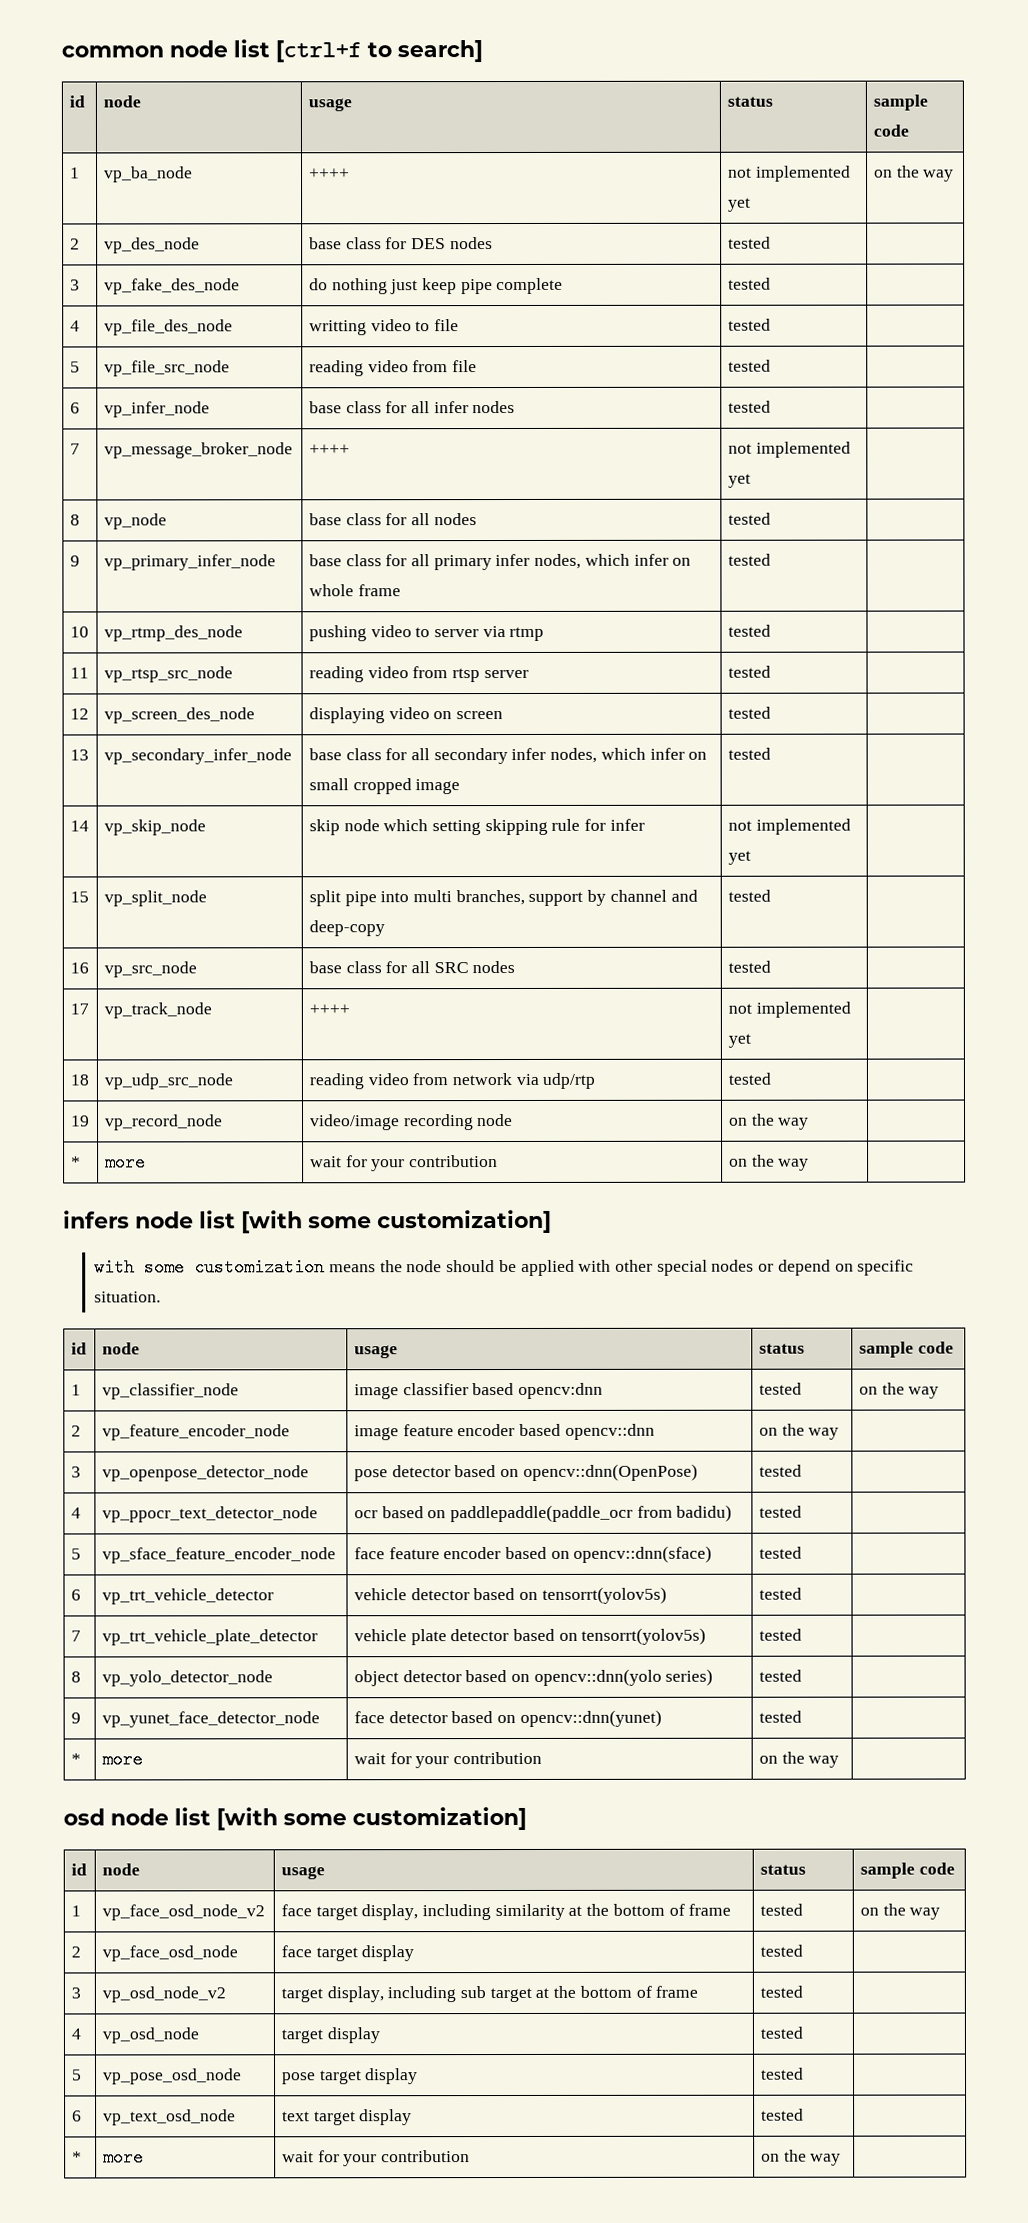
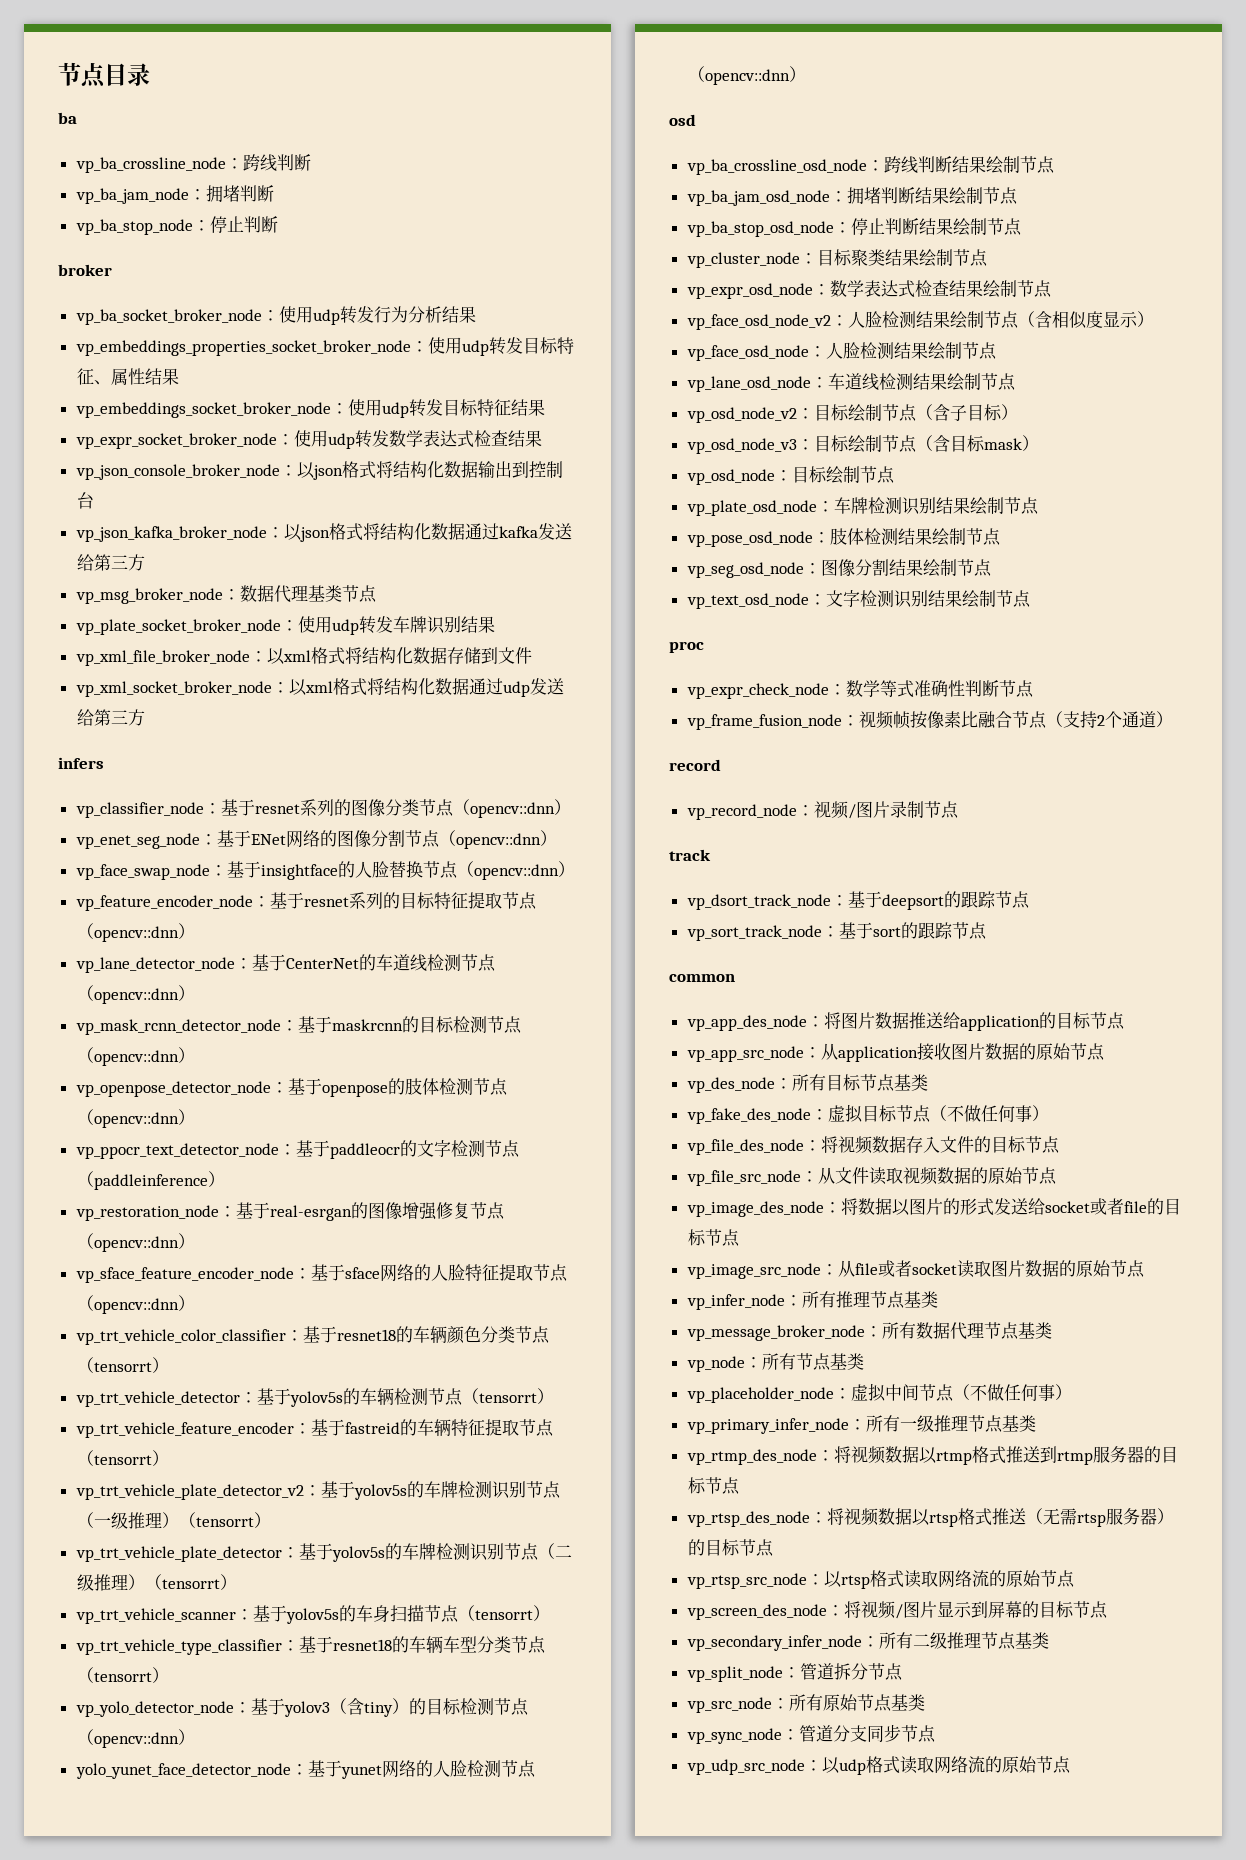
[61,39,483,63] [68,95,85,108] [102,95,141,108] [307,98,352,112] [726,96,773,107] [872,94,928,111] [872,124,909,137] [69,167,80,179] [103,166,193,183] [308,168,350,179] [727,165,851,182] [727,197,751,212] [873,165,955,182] [69,238,80,250] [103,237,200,254] [308,237,493,250] [727,236,771,249] [69,279,80,291] [103,278,240,295] [308,277,564,295] [727,277,771,290] [69,320,80,332] [103,319,233,336] [308,319,460,336] [727,318,771,331] [69,361,80,373] [103,360,230,377] [308,360,478,377] [727,359,771,372] [69,402,80,414] [103,401,210,418] [308,400,516,414] [727,400,771,413] [69,443,80,455] [103,442,293,459] [308,444,350,455] [727,441,851,458] [727,473,751,488] [69,514,80,526] [103,513,167,530] [308,513,477,526] [727,512,771,525] [69,555,80,567] [103,554,276,571] [308,553,692,571] [308,584,401,597] [727,553,771,566] [69,626,89,638] [103,625,243,642] [308,625,545,642] [727,624,771,637] [69,667,89,679] [103,666,233,683] [308,666,529,683] [727,665,771,678] [69,708,89,720] [103,707,255,724] [308,707,504,724] [727,706,771,719] [69,749,89,761] [103,748,292,765] [308,747,708,765] [308,778,461,795] [727,747,771,760] [69,820,89,832] [103,819,206,836] [308,818,645,836] [727,818,851,835] [727,850,751,865] [69,891,89,903] [103,890,207,907] [308,889,698,907] [308,920,385,937] [727,889,771,902] [69,962,89,974] [103,961,197,978] [308,960,516,974] [727,960,771,973] [69,1003,89,1015] [103,1002,212,1019] [308,1004,350,1015] [727,1001,851,1018] [727,1033,751,1048] [69,1074,89,1086] [103,1073,233,1090] [308,1072,596,1090] [727,1072,771,1085] [70,1115,90,1127] [104,1114,223,1131] [309,1114,514,1131] [728,1113,810,1130] [70,1156,81,1168] [104,1153,146,1172] [309,1155,499,1172] [728,1154,810,1171] [63,1209,552,1234] [94,1258,915,1277] [94,1291,162,1303] [70,1342,87,1355] [101,1342,140,1355] [353,1345,398,1359] [758,1343,805,1354] [858,1341,954,1358] [70,1384,81,1396] [101,1383,239,1400] [353,1382,604,1400] [758,1382,802,1395] [858,1382,940,1399] [70,1425,81,1437] [101,1424,290,1441] [353,1423,655,1441] [758,1423,840,1440] [70,1466,81,1478] [101,1465,309,1482] [353,1463,698,1482] [758,1464,802,1477] [70,1507,81,1519] [101,1506,318,1523] [353,1504,733,1523] [758,1505,802,1518] [70,1548,81,1560] [101,1547,336,1564] [353,1545,713,1563] [758,1546,802,1559] [70,1589,81,1601] [101,1588,274,1605] [353,1586,667,1604] [758,1587,802,1600] [70,1630,81,1642] [101,1629,318,1646] [353,1627,707,1646] [758,1628,802,1641] [70,1671,81,1683] [101,1670,273,1687] [353,1668,714,1687] [758,1669,802,1682] [70,1712,81,1724] [101,1711,320,1728] [353,1709,662,1727] [758,1710,802,1723] [70,1753,81,1765] [101,1750,143,1769] [353,1751,543,1769] [758,1751,840,1768] [63,1806,527,1831] [70,1863,87,1876] [101,1863,140,1876] [280,1866,325,1880] [759,1864,806,1875] [859,1862,955,1879] [70,1905,81,1917] [101,1904,265,1921] [280,1903,732,1921] [759,1903,803,1916] [859,1903,941,1920] [70,1946,81,1958] [101,1945,238,1962] [280,1945,415,1962] [759,1944,803,1957] [70,1987,81,1999] [101,1986,226,2003] [280,1985,699,2003] [759,1985,803,1998] [70,2028,81,2040] [101,2027,199,2044] [280,2027,380,2044] [759,2026,803,2039] [71,2069,82,2081] [102,2068,242,2085] [281,2068,419,2085] [760,2067,804,2080] [71,2110,82,2122] [102,2109,236,2126] [281,2109,413,2126] [760,2108,804,2121] [71,2151,82,2163] [102,2148,144,2167] [281,2150,471,2167] [760,2149,842,2166] common node list [ctrl+f to search] // id | node | usage | status | sample code // 1 | vp_ba_node | ++++ | not implemented yet | on the way // 2 | vp_des_node | base class for DES nodes | tested | // 3 | vp_fake_des_node | do nothing just keep pipe complete | tested | // 4 | vp_file_des_node | writting video to file | tested | // 5 | vp_file_src_node | reading video from file | tested | // 6 | vp_infer_node | base class for all infer nodes | tested | // 7 | vp_message_broker_node | ++++ | not implemented yet | // 8 | vp_node | base class for all nodes | tested | // 9 | vp_primary_infer_node | base class for all primary infer nodes, which infer on whole frame | tested | // 10 | vp_rtmp_des_node | pushing video to server via rtmp | tested | // 11 | vp_rtsp_src_node | reading video from rtsp server | tested | // 12 | vp_screen_des_node | displaying video on screen | tested | // 13 | vp_secondary_infer_node | base class for all secondary infer nodes, which infer on small cropped image | tested | // 14 | vp_skip_node | skip node which setting skipping rule for infer | not implemented yet | // 15 | vp_split_node | split pipe into multi branches, support by channel and deep-copy | tested | // 16 | vp_src_node | base class for all SRC nodes | tested | // 17 | vp_track_node | ++++ | not implemented yet | // 18 | vp_udp_src_node | reading video from network via udp/rtp | tested | // 19 | vp_record_node | video/image recording node | on the way | // * | more | wait for your contribution | on the way | // infers node list [with some customization] // with some customization means the node should be applied with other special nodes or depend on specific situation. // id | node | usage | status | sample code // 1 | vp_classifier_node | image classifier based opencv:dnn | tested | on the way // 2 | vp_feature_encoder_node | image feature encoder based opencv::dnn | on the way | // 3 | vp_openpose_detector_node | pose detector based on opencv::dnn(OpenPose) | tested | // 4 | vp_ppocr_text_detector_node | ocr based on paddlepaddle(paddle_ocr from badidu) | tested | // 5 | vp_sface_feature_encoder_node | face feature encoder based on opencv::dnn(sface) | tested | // 6 | vp_trt_vehicle_detector | vehicle detector based on tensorrt(yolov5s) | tested | // 7 | vp_trt_vehicle_plate_detector | vehicle plate detector based on tensorrt(yolov5s) | tested | // 8 | vp_yolo_detector_node | object detector based on opencv::dnn(yolo series) | tested | // 9 | vp_yunet_face_detector_node | face detector based on opencv::dnn(yunet) | tested | // * | more | wait for your contribution | on the way | // osd node list [with some customization] // id | node | usage | status | sample code // 1 | vp_face_osd_node_v2 | face target display, including similarity at the bottom of frame | tested | on the way // 2 | vp_face_osd_node | face target display | tested | // 3 | vp_osd_node_v2 | target display, including sub target at the bottom of frame | tested | // 4 | vp_osd_node | target display | tested | // 5 | vp_pose_osd_node | pose target display | tested | // 6 | vp_text_osd_node | text target display | tested | // * | more | wait for your contribution | on the way | -> [58,62,150,88] [58,112,77,124] [75,154,311,173] [75,185,274,204] [75,216,278,235] [58,264,112,276] [75,306,476,325] [75,337,574,356] [76,368,179,385] [75,399,545,418] [75,430,542,449] [75,461,563,480] [76,492,94,509] [75,523,572,542] [76,554,145,571] [75,585,377,604] [75,616,495,635] [75,647,532,666] [75,678,564,697] [76,709,145,726] [58,757,104,769] [75,799,571,818] [75,830,557,849] [75,861,575,880] [75,892,537,911] [76,923,195,942] [75,954,496,973] [76,985,195,1004] [75,1016,522,1035] [76,1047,195,1066] [75,1078,508,1097] [76,1109,195,1128] [75,1140,520,1159] [76,1171,225,1190] [75,1202,505,1221] [76,1233,195,1252] [75,1264,568,1283] [76,1295,195,1314] [75,1326,550,1345] [76,1357,169,1373] [75,1388,554,1407] [75,1419,554,1438] [76,1450,169,1466] [75,1481,561,1500] [76,1512,271,1529] [75,1543,572,1562] [76,1574,237,1591] [75,1605,550,1624] [75,1636,546,1655] [76,1667,169,1683] [75,1698,529,1717] [76,1729,195,1748] [75,1760,536,1779] [687,66,806,85] [669,114,696,126] [686,156,1055,175] [686,187,1018,206] [686,218,1022,237] [686,249,988,268] [686,280,1052,299] [686,311,1154,330] [686,342,997,361] [686,373,1016,392] [686,404,1018,423] [686,435,1039,454] [686,466,895,485] [686,497,1039,516] [686,528,1001,547] [686,559,992,578] [686,590,1031,609] [669,641,704,653] [686,680,1034,699] [686,711,1173,730] [669,759,721,771] [686,801,959,820] [669,849,711,861] [686,891,1030,910] [686,922,987,941] [669,974,735,982] [686,1012,1125,1031] [686,1043,1105,1062] [686,1074,928,1093] [686,1104,1049,1124] [686,1136,1060,1155] [686,1167,1057,1186] [686,1198,1181,1217] [687,1229,740,1247] [686,1260,1145,1279] [686,1291,938,1310] [686,1322,1052,1341] [686,1353,864,1372] [686,1383,1072,1403] [686,1415,1036,1434] [686,1446,1178,1465] [687,1477,740,1495] [686,1508,1174,1527] [687,1539,774,1557] [686,1570,1075,1589] [686,1601,1108,1620] [686,1632,1049,1651] [686,1663,903,1682] [686,1694,925,1713] [686,1724,936,1744] [686,1756,1071,1775] 节点目录 // ba // vp_ba_crossline_node：跨线判断 // vp_ba_jam_node：拥堵判断 // vp_ba_stop_node：停止判断 // broker // vp_ba_socket_broker_node：使用udp转发行为分析结果 // vp_embeddings_properties_socket_broker_node：使用udp转发目标特征、属性结果 // vp_embeddings_socket_broker_node：使用udp转发目标特征结果 // vp_expr_socket_broker_node：使用udp转发数学表达式检查结果 // vp_json_console_broker_node：以json格式将结构化数据输出到控制台 // vp_json_kafka_broker_node：以json格式将结构化数据通过kafka发送给第三方 // vp_msg_broker_node：数据代理基类节点 // vp_plate_socket_broker_node：使用udp转发车牌识别结果 // vp_xml_file_broker_node：以xml格式将结构化数据存储到文件 // vp_xml_socket_broker_node：以xml格式将结构化数据通过udp发送给第三方 // infers // vp_classifier_node：基于resnet系列的图像分类节点（opencv::dnn） // vp_enet_seg_node：基于ENet网络的图像分割节点（opencv::dnn） // vp_face_swap_node：基于insightface的人脸替换节点（opencv::dnn） // vp_feature_encoder_node：基于resnet系列的目标特征提取节点（opencv::dnn） // vp_lane_detector_node：基于CenterNet的车道线检测节点（opencv::dnn） // vp_mask_rcnn_detector_node：基于maskrcnn的目标检测节点（opencv::dnn） // vp_openpose_detector_node：基于openpose的肢体检测节点（opencv::dnn） // vp_ppocr_text_detector_node：基于paddleocr的文字检测节点（paddleinference） // vp_restoration_node：基于real-esrgan的图像增强修复节点（opencv::dnn） // vp_sface_feature_encoder_node：基于sface网络的人脸特征提取节点（opencv::dnn） // vp_trt_vehicle_color_classifier：基于resnet18的车辆颜色分类节点（tensorrt） // vp_trt_vehicle_detector：基于yolov5s的车辆检测节点（tensorrt） // vp_trt_vehicle_feature_encoder：基于fastreid的车辆特征提取节点（tensorrt） // vp_trt_vehicle_plate_detector_v2：基于yolov5s的车牌检测识别节点（一级推理）（tensorrt） // vp_trt_vehicle_plate_detector：基于yolov5s的车牌检测识别节点（二级推理）（tensorrt） // vp_trt_vehicle_scanner：基于yolov5s的车身扫描节点（tensorrt） // vp_trt_vehicle_type_classifier：基于resnet18的车辆车型分类节点（tensorrt） // vp_yolo_detector_node：基于yolov3（含tiny）的目标检测节点（opencv::dnn） // yolo_yunet_face_detector_node：基于yunet网络的人脸检测节点（opencv::dnn） // osd // vp_ba_crossline_osd_node：跨线判断结果绘制节点 // vp_ba_jam_osd_node：拥堵判断结果绘制节点 // vp_ba_stop_osd_node：停止判断结果绘制节点 // vp_cluster_node：目标聚类结果绘制节点 // vp_expr_osd_node：数学表达式检查结果绘制节点 // vp_face_osd_node_v2：人脸检测结果绘制节点（含相似度显示） // vp_face_osd_node：人脸检测结果绘制节点 // vp_lane_osd_node：车道线检测结果绘制节点 // vp_osd_node_v2：目标绘制节点（含子目标） // vp_osd_node_v3：目标绘制节点（含目标mask） // vp_osd_node：目标绘制节点 // vp_plate_osd_node：车牌检测识别结果绘制节点 // vp_pose_osd_node：肢体检测结果绘制节点 // vp_seg_osd_node：图像分割结果绘制节点 // vp_text_osd_node：文字检测识别结果绘制节点 // proc // vp_expr_check_node：数学等式准确性判断节点 // vp_frame_fusion_node：视频帧按像素比融合节点（支持2个通道） // record // vp_record_node：视频/图片录制节点 // track // vp_dsort_track_node：基于deepsort的跟踪节点 // vp_sort_track_node：基于sort的跟踪节点 // common // vp_app_des_node：将图片数据推送给application的目标节点 // vp_app_src_node：从application接收图片数据的原始节点 // vp_des_node：所有目标节点基类 // vp_fake_des_node：虚拟目标节点（不做任何事） // vp_file_des_node：将视频数据存入文件的目标节点 // vp_file_src_node：从文件读取视频数据的原始节点 // vp_image_des_node：将数据以图片的形式发送给socket或者file的目标节点 // vp_image_src_node：从file或者socket读取图片数据的原始节点 // vp_infer_node：所有推理节点基类 // vp_message_broker_node：所有数据代理节点基类 // vp_node：所有节点基类 // vp_placeholder_node：虚拟中间节点（不做任何事） // vp_primary_infer_node：所有一级推理节点基类 // vp_rtmp_des_node：将视频数据以rtmp格式推送到rtmp服务器的目标节点 // vp_rtsp_des_node：将视频数据以rtsp格式推送（无需rtsp服务器）的目标节点 // vp_rtsp_src_node：以rtsp格式读取网络流的原始节点 // vp_screen_des_node：将视频/图片显示到屏幕的目标节点 // vp_secondary_infer_node：所有二级推理节点基类 // vp_split_node：管道拆分节点 // vp_src_node：所有原始节点基类 // vp_sync_node：管道分支同步节点 // vp_udp_src_node：以udp格式读取网络流的原始节点

